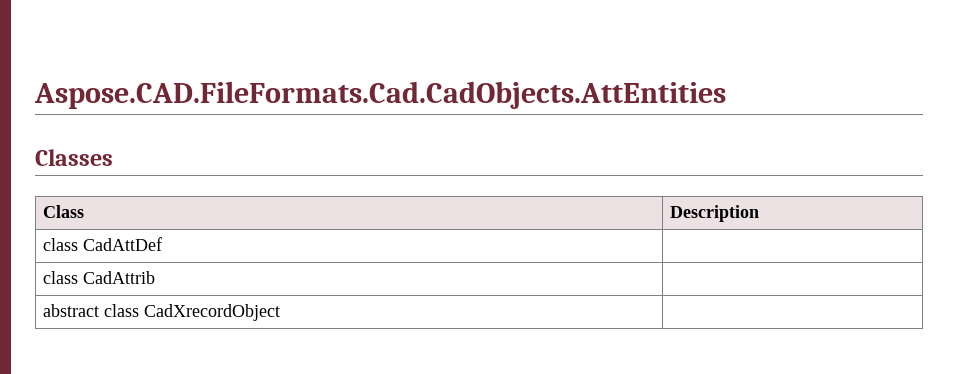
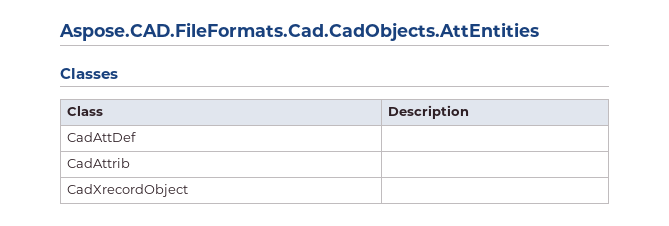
[43,238,79,251] class -> (469, 112) none
[43,271,79,284] class -> (136, 137) none
[43,304,140,317] abstract class -> (130, 163) none

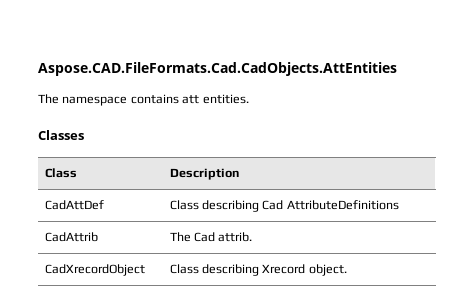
(539, 31) none -> [38,94,249,106] // The namespace contains att entities.
[66,158,130,168] [66,184,188,197] // CadAttrib | // CadXrecordObject | -> [169,200,399,212] [44,232,98,242] [169,232,253,242] [44,264,145,276] [169,264,347,276] Class describing Cad AttributeDefinitions // CadAttrib | The Cad attrib. // CadXrecordObject | Class describing Xrecord object.

